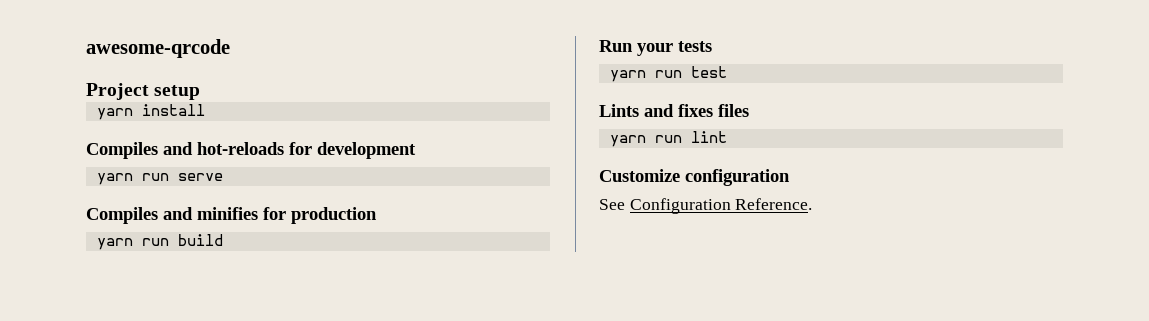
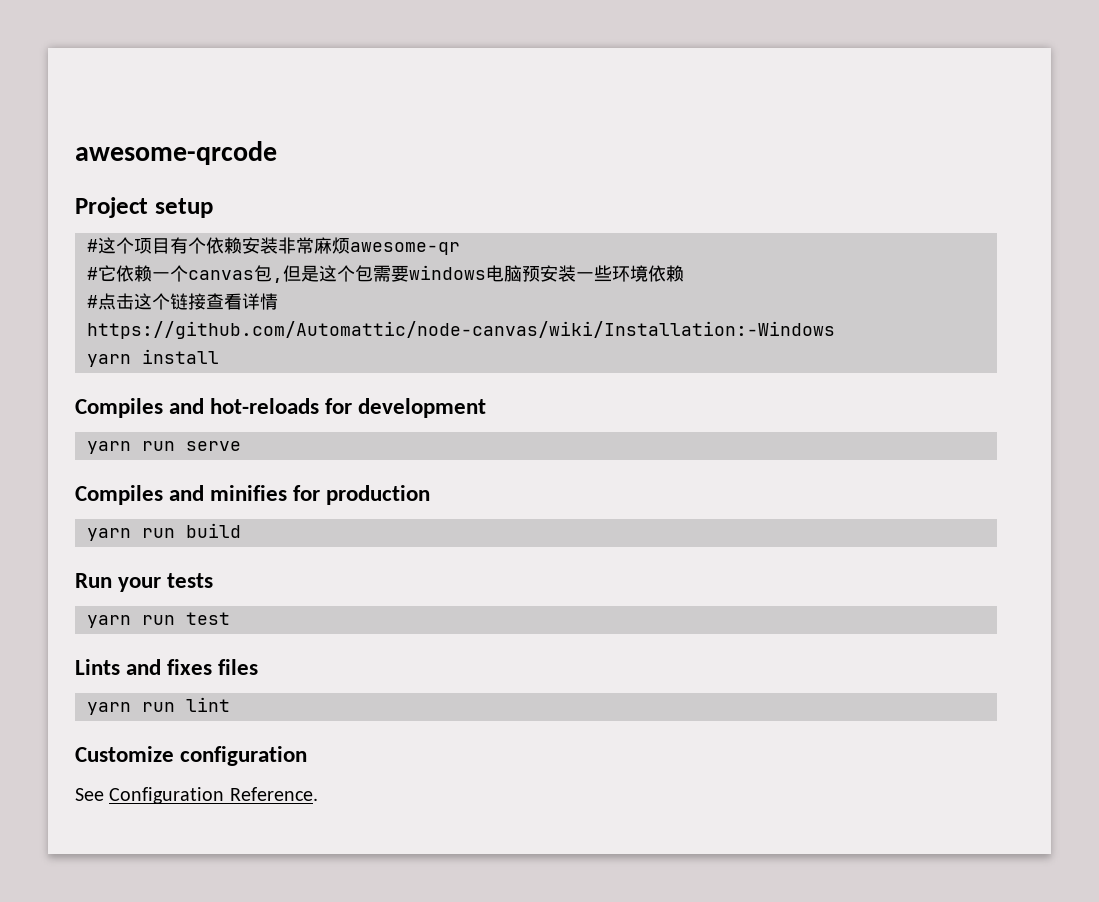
(201, 92) none -> [87,237,460,255] [87,265,684,283] [87,293,278,310] [87,321,835,339] // #这个项目有个依赖安装非常麻烦awesome-qr // #它依赖一个canvas包,但是这个包需要windows电脑预安装一些环境依赖 // #点击这个链接查看详情https://github.com/Automattic/node-canvas/wiki/Installation:-Windows

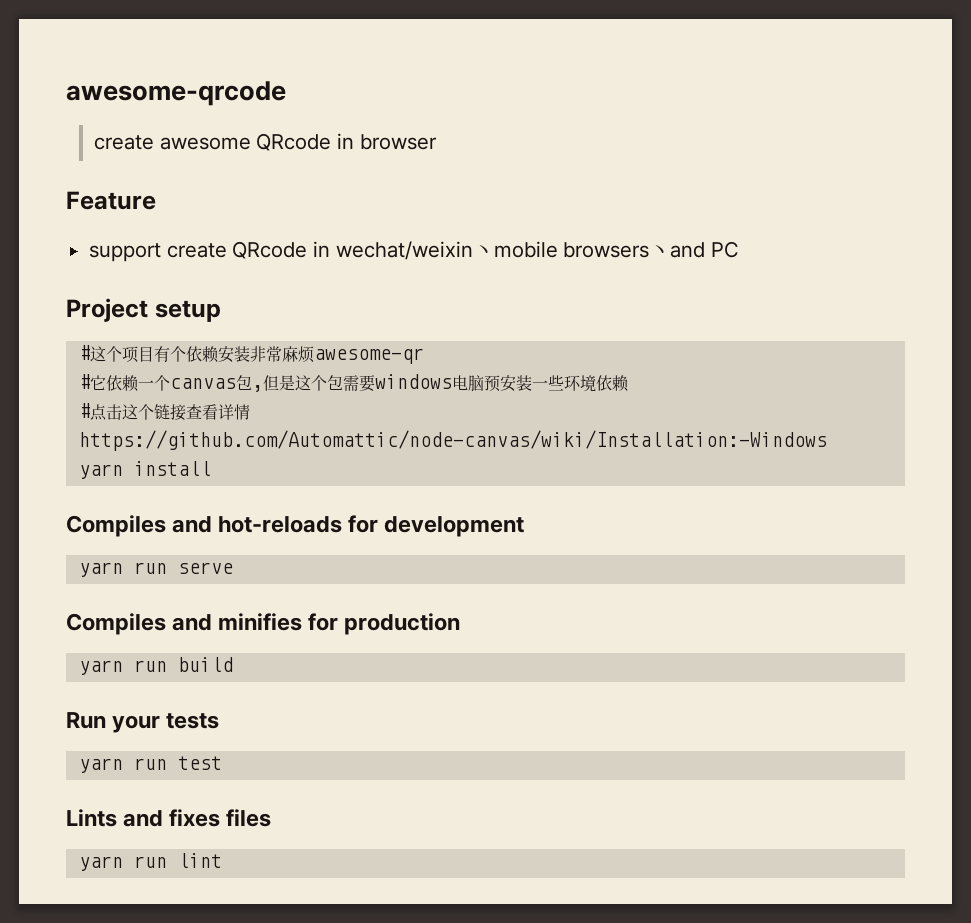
(277, 153) none -> [94,133,437,151] [66,191,156,210] [89,241,740,262] // create awesome QRcode in browser // Feature // support create QRcode in wechat/weixin丶mobile browsers丶and PC
[75,746,308,766] [75,787,318,804] // Customize configuration // See Configuration Reference. -> (222, 860) none

